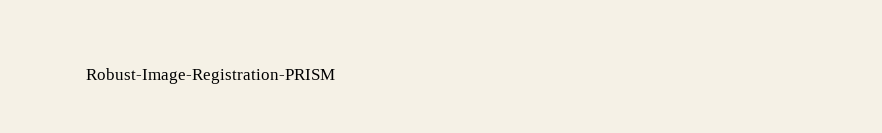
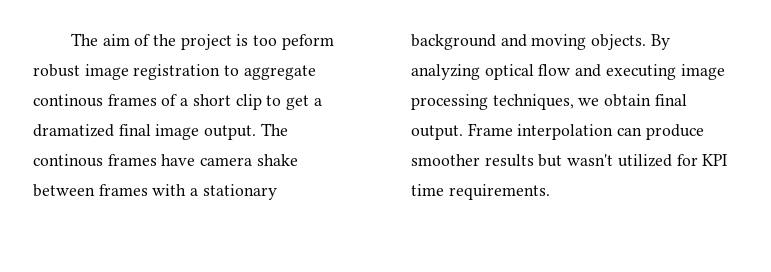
[86,68,335,84] Robust-Image-Registration-PRISM -> [70,33,334,50] [33,64,316,80] [33,94,322,110] [33,123,288,140] [33,154,298,167] [33,184,277,200] [411,34,670,50] [411,64,725,80] [411,94,687,110] [411,123,704,140] [411,154,728,167] [411,184,550,200] The aim of the project is too peform robust image registration to aggregate continous frames of a short clip to get a dramatized final image output. The continous frames have camera shake between frames with a stationary background and moving objects. By analyzing optical flow and executing image processing techniques, we obtain final output. Frame interpolation can produce smoother results but wasn't utilized for KPI time requirements.

